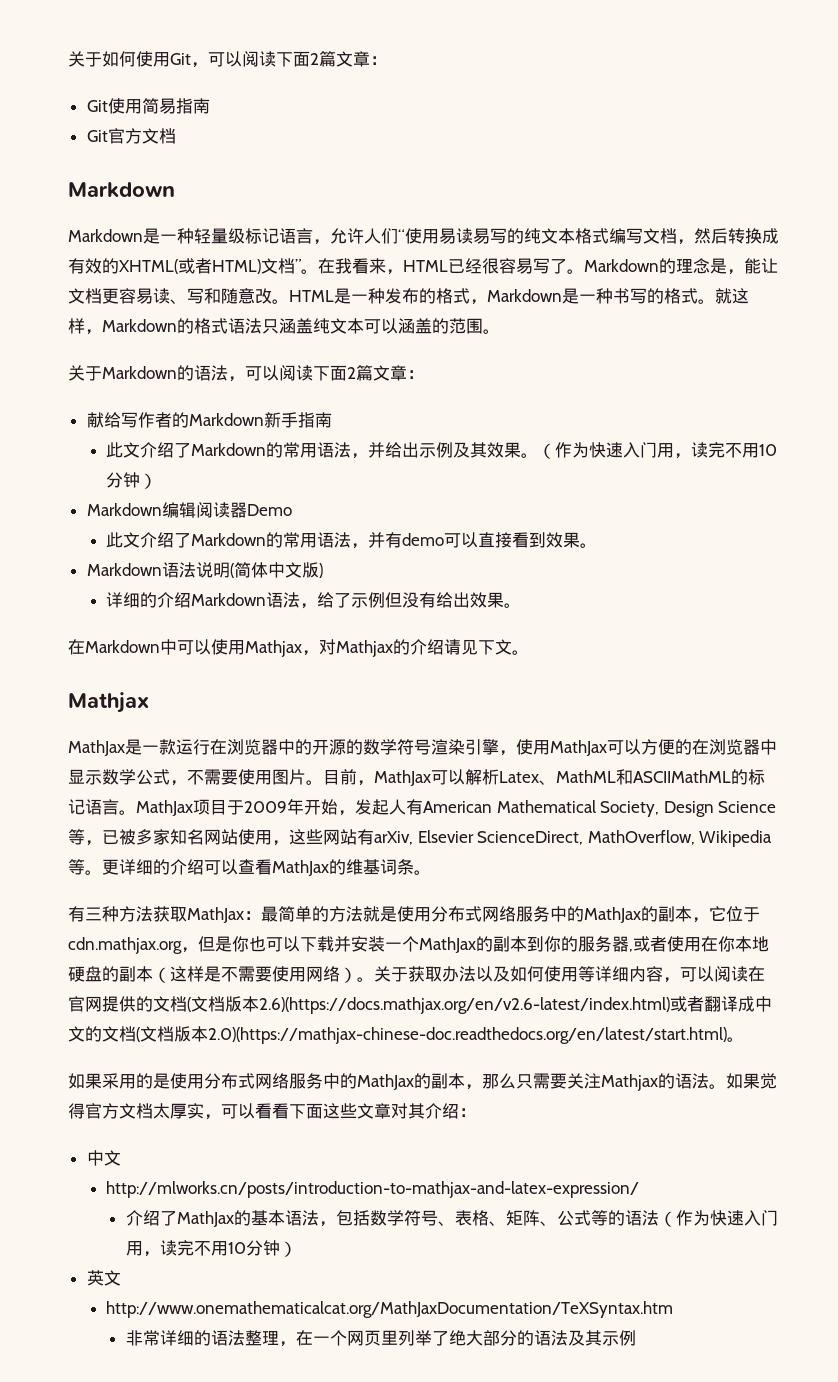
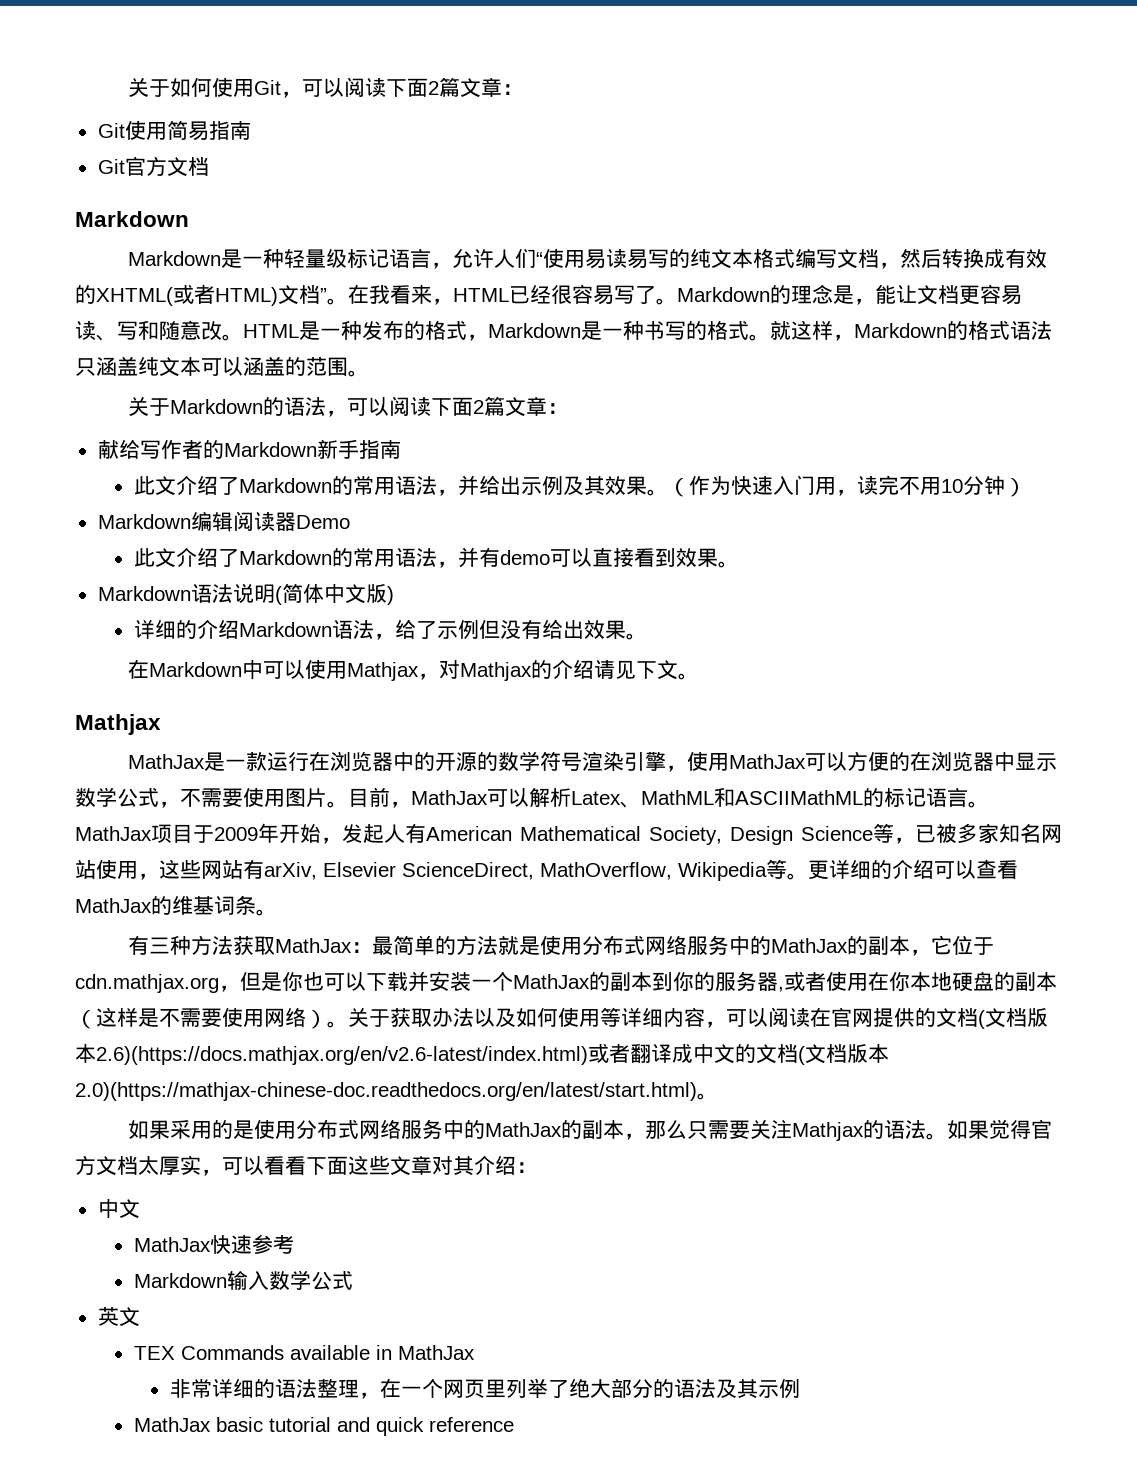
[106,1181,640,1198] [125,1210,778,1227] [125,1240,297,1257] [86,1270,121,1286] [106,1301,674,1318] http://mlworks.cn/posts/introduction-to-mathjax-and-latex-expression/ // 介绍了MathJax的基本语法，包括数学符号、表格、矩阵、公式等的语法（作为快速入门用，读完不用10分钟） // 英文 // http://www.onemathematicalcat.org/MathJaxDocumentation/TeXSyntax.htm -> [133,1234,294,1254] [133,1270,353,1290] [97,1307,140,1327] [133,1345,475,1360] MathJax快速参考 // Markdown输入数学公式 // 英文 // TEX Commands available in MathJax
(636, 1338) none -> [133,1417,514,1436] // MathJax basic tutorial and quick reference

